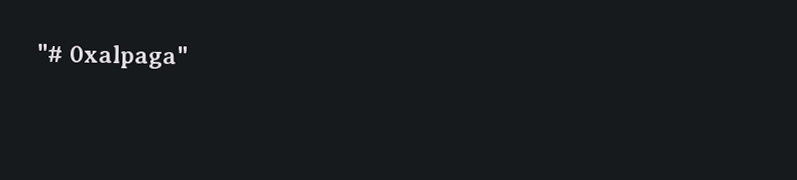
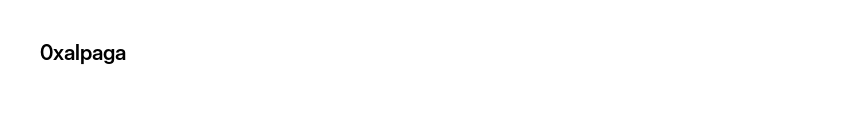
[36,43,188,70] "# 0xalpaga" -> [40,44,126,65] 0xalpaga

